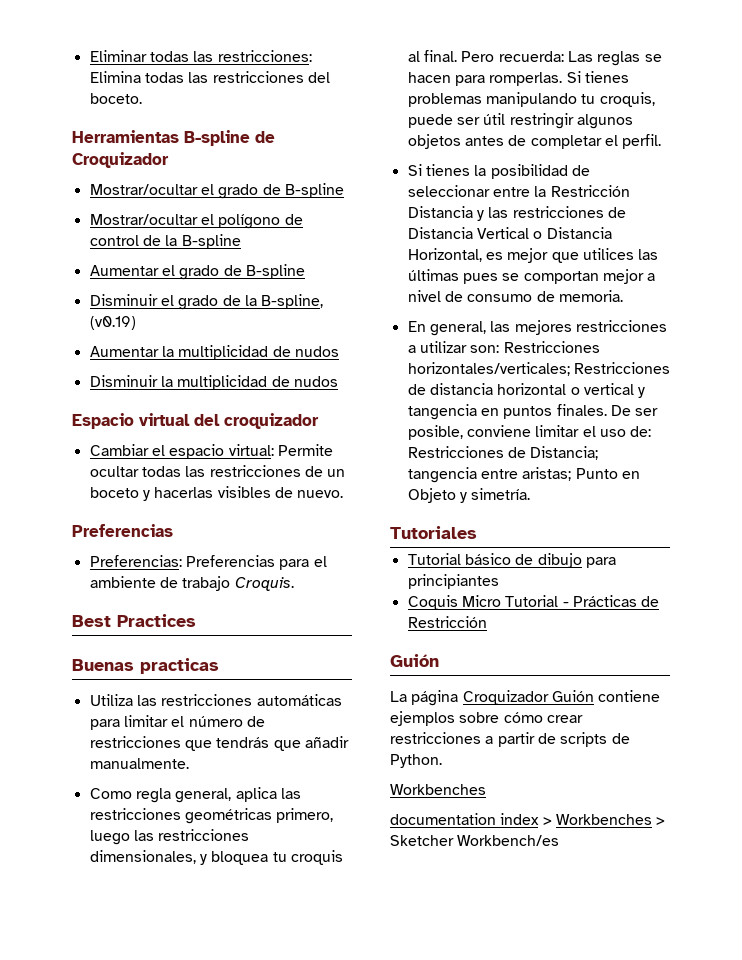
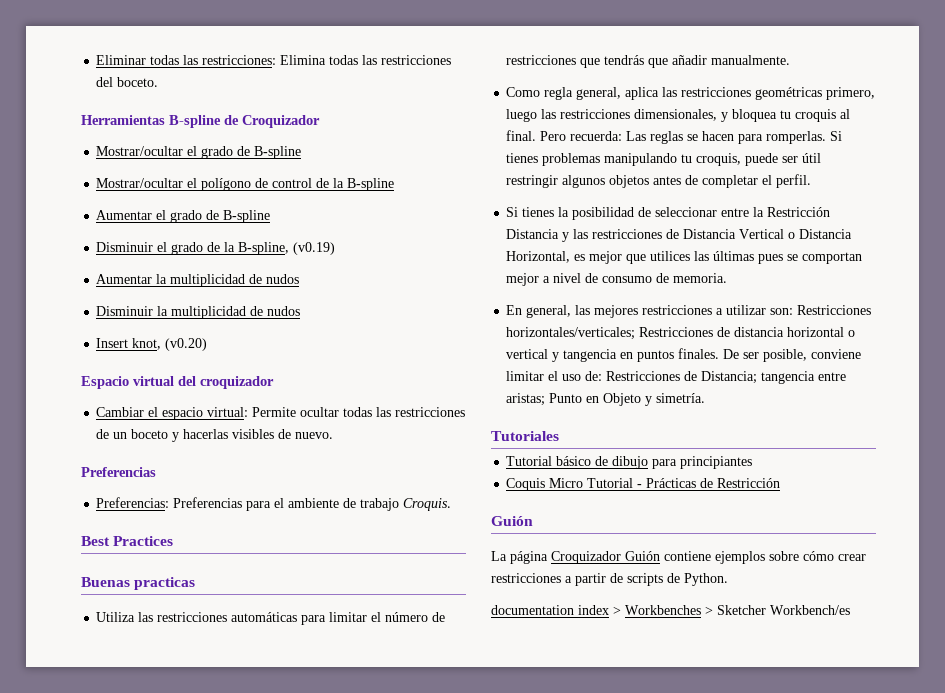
(338, 381) none -> [96,338,208,351] // Insert knot, (v0.20)
[390,784,486,795] // Workbenches -> (728, 579) none

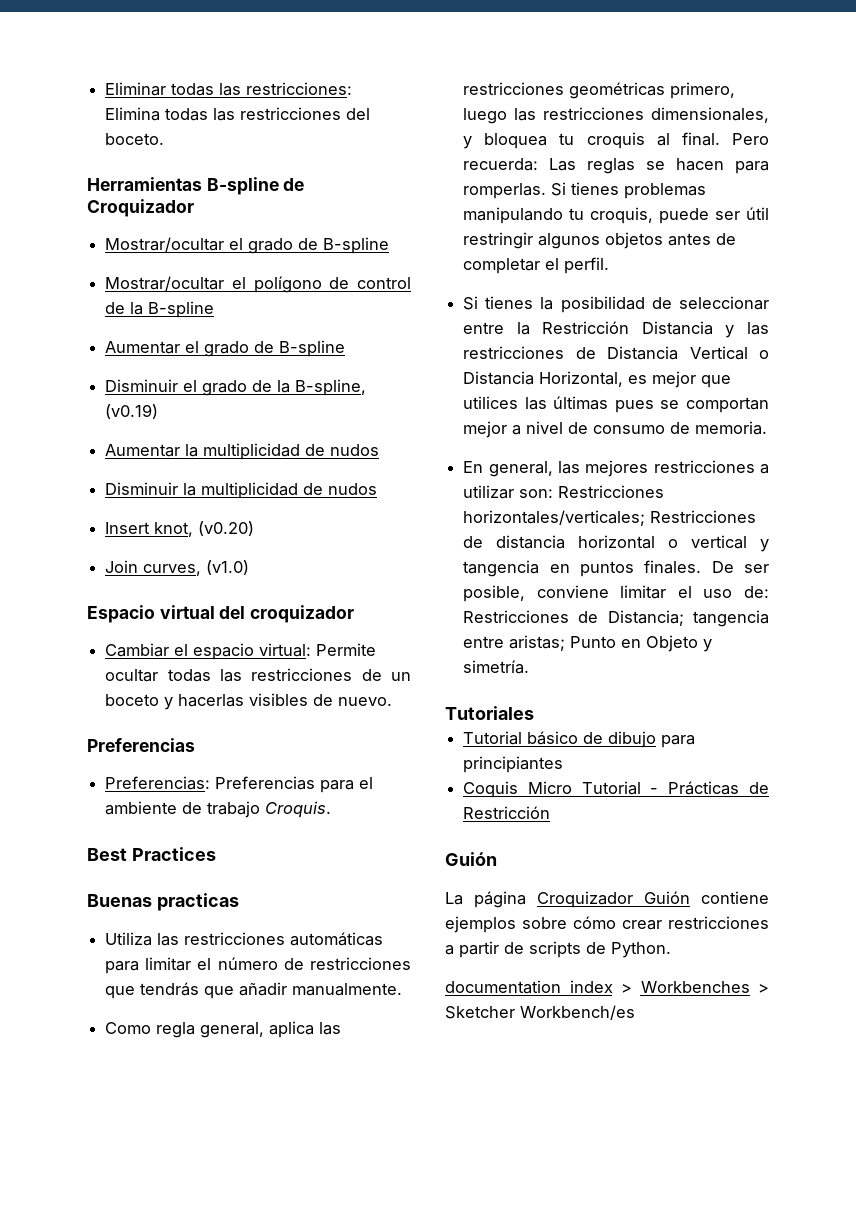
(208, 344) none -> [105,560,250,576] // Join curves, (v1.0)

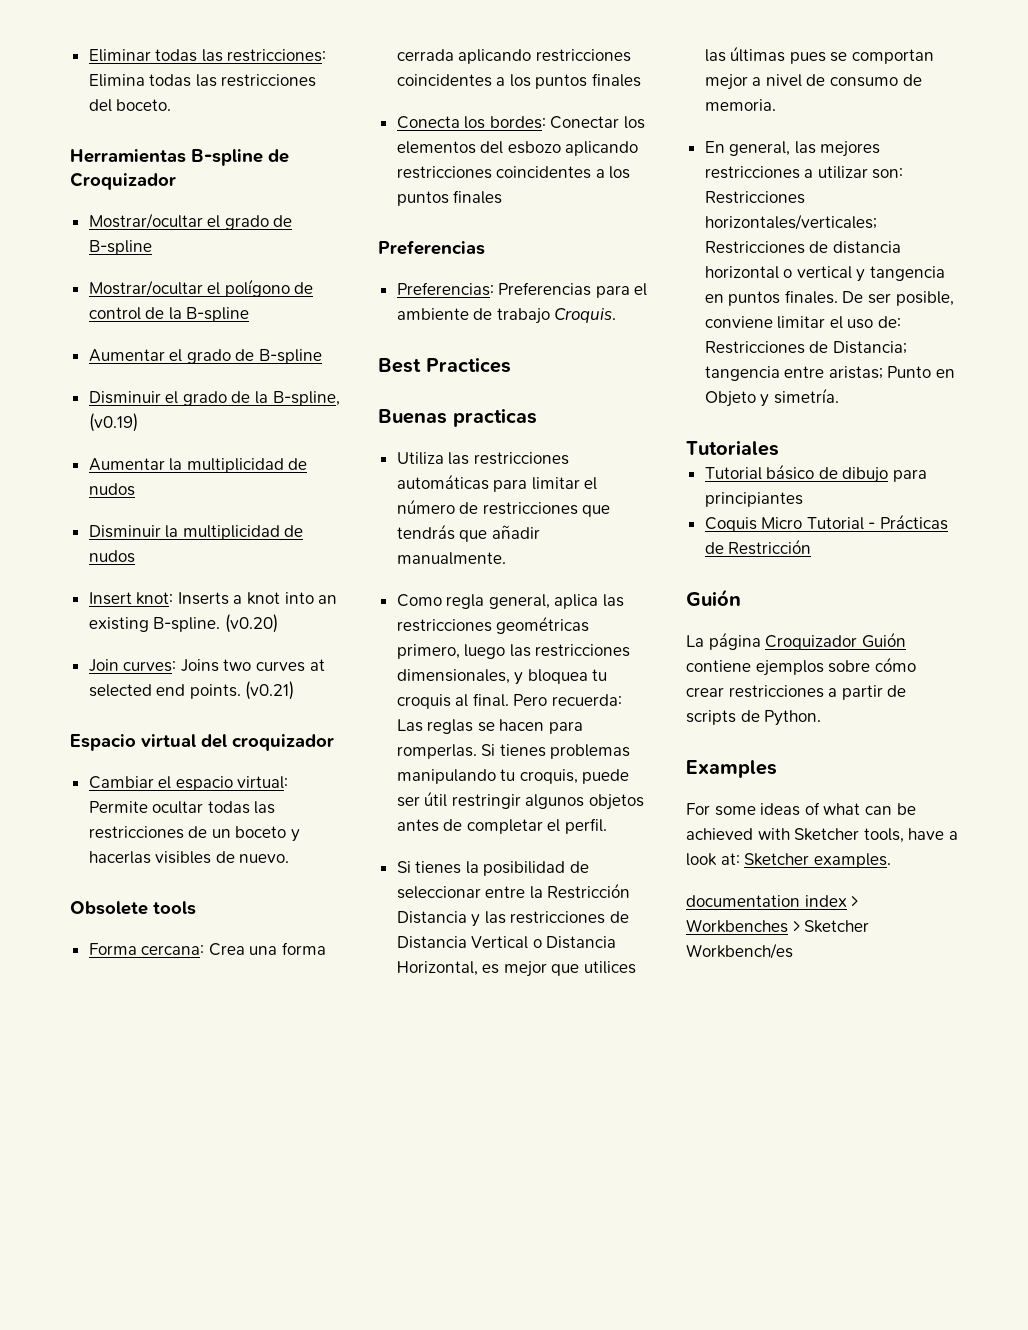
[154,521,255,537] [105,560,250,576] knot, (v0.20) // Join curves, (v1.0) -> [136,592,338,605] [88,614,278,633] [88,659,325,672] [88,681,295,700] knot: Inserts a knot into an existing B-spline. (v0.20) // Join curves: Joins two curves at selected end points. (v0.21)
(393, 701) none -> [70,901,196,915] [88,942,327,956] [396,49,631,64] [396,73,642,89] [396,116,646,129] [396,141,639,156] [396,166,631,179] [396,190,503,206] // Obsolete tools // Forma cercana: Crea una forma cerrada aplicando restricciones coincidentes a los puntos finales // Conecta los bordes: Conectar los elementos del esbozo aplicando restricciones coincidentes a los puntos finales
(671, 950) none -> [686,760,777,778] [686,802,916,816] [686,828,958,843] [686,853,891,868] // Examples // For some ideas of what can be achieved with Sketcher tools, have a look at: Sketcher examples.

